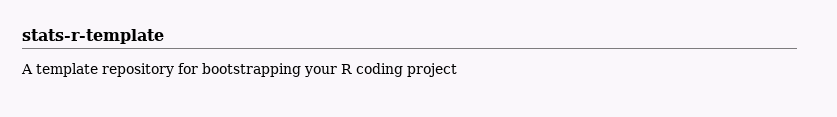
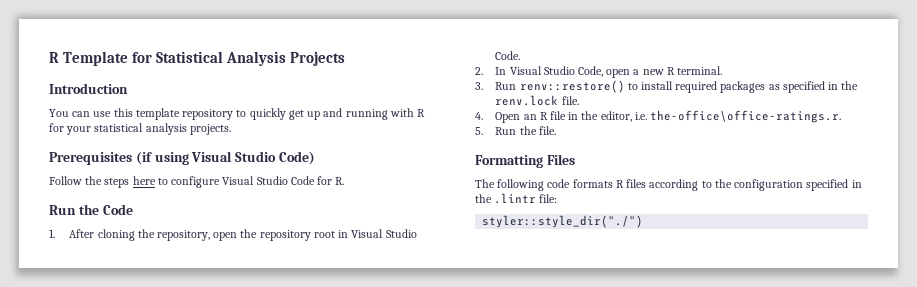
[22,29,164,44] [21,63,457,77] stats-r-template // A template repository for bootstrapping your R coding project -> [49,51,346,66] [49,83,128,94] [49,108,426,120] [49,123,231,135] [49,151,315,165] [49,176,345,188] [49,204,133,215] [49,229,417,241] [495,51,521,60] [475,66,723,78] [475,80,859,93] [495,95,579,106] [475,110,842,123] [475,126,556,135] [475,154,575,168] [475,179,862,191] [475,193,558,204] [482,215,644,228] R Template for Statistical Analysis Projects // Introduction // You can use this template repository to quickly get up and running with R for your statistical analysis projects. // Prerequisites (if using Visual Studio Code) // Follow the steps here to configure Visual Studio Code for R. // Run the Code // 1. After cloning the repository, open the repository root in Visual Studio Code. // 2. In Visual Studio Code, open a new R terminal. // 3. Run renv::restore() to install required packages as specified in the renv.lock file. // 4. Open an R file in the editor, i.e. the-office\office-ratings.r. // 5. Run the file. // Formatting Files // The following code formats R files according to the configuration specified in the .lintr file: // styler::style_dir("./")

